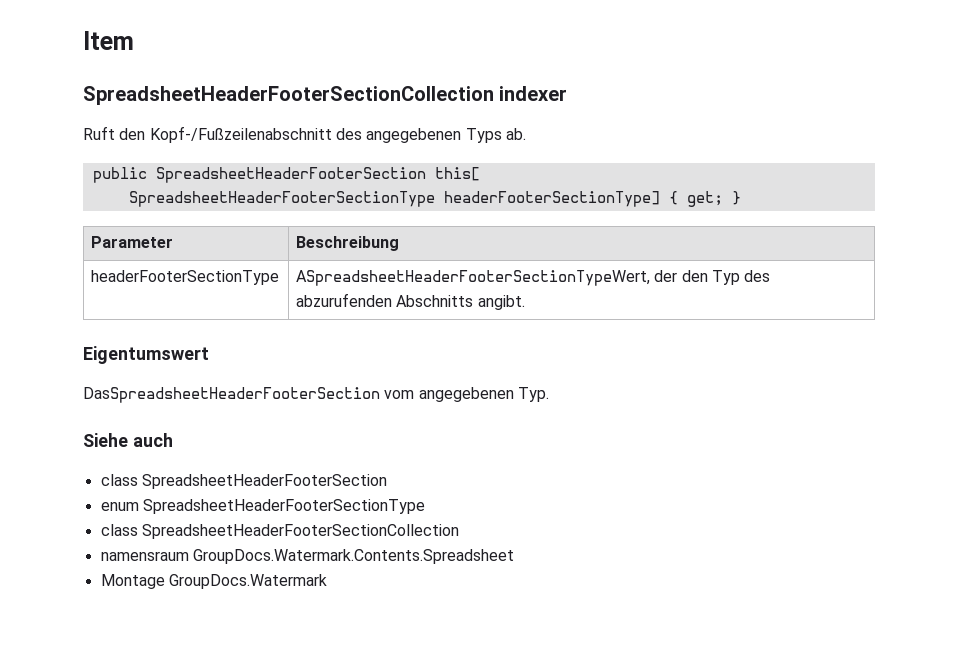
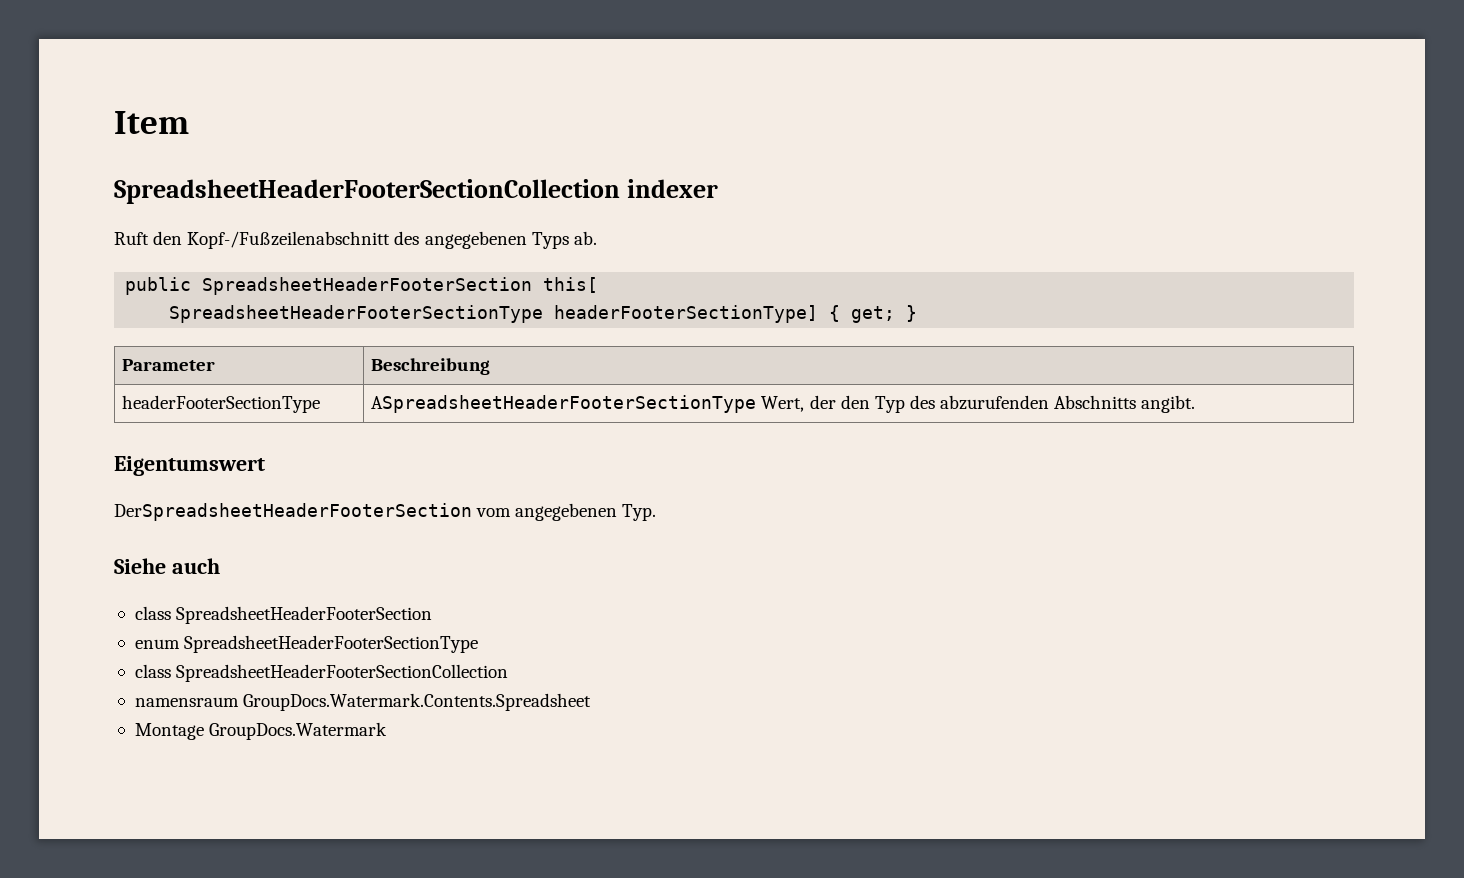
[296,270,651,286] ASpreadsheetHeaderFooterSectionTypeWert, -> [371,395,805,413] ASpreadsheetHeaderFooterSectionType Wert,
[83,387,380,403] DasSpreadsheetHeaderFooterSection -> [114,503,472,521] DerSpreadsheetHeaderFooterSection

